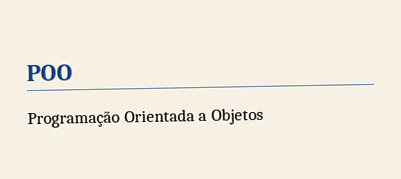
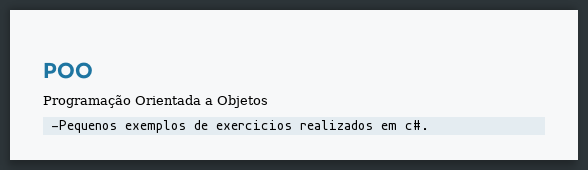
(264, 116) none -> [50,120,429,133] // -Pequenos exemplos de exercicios realizados em c#.

